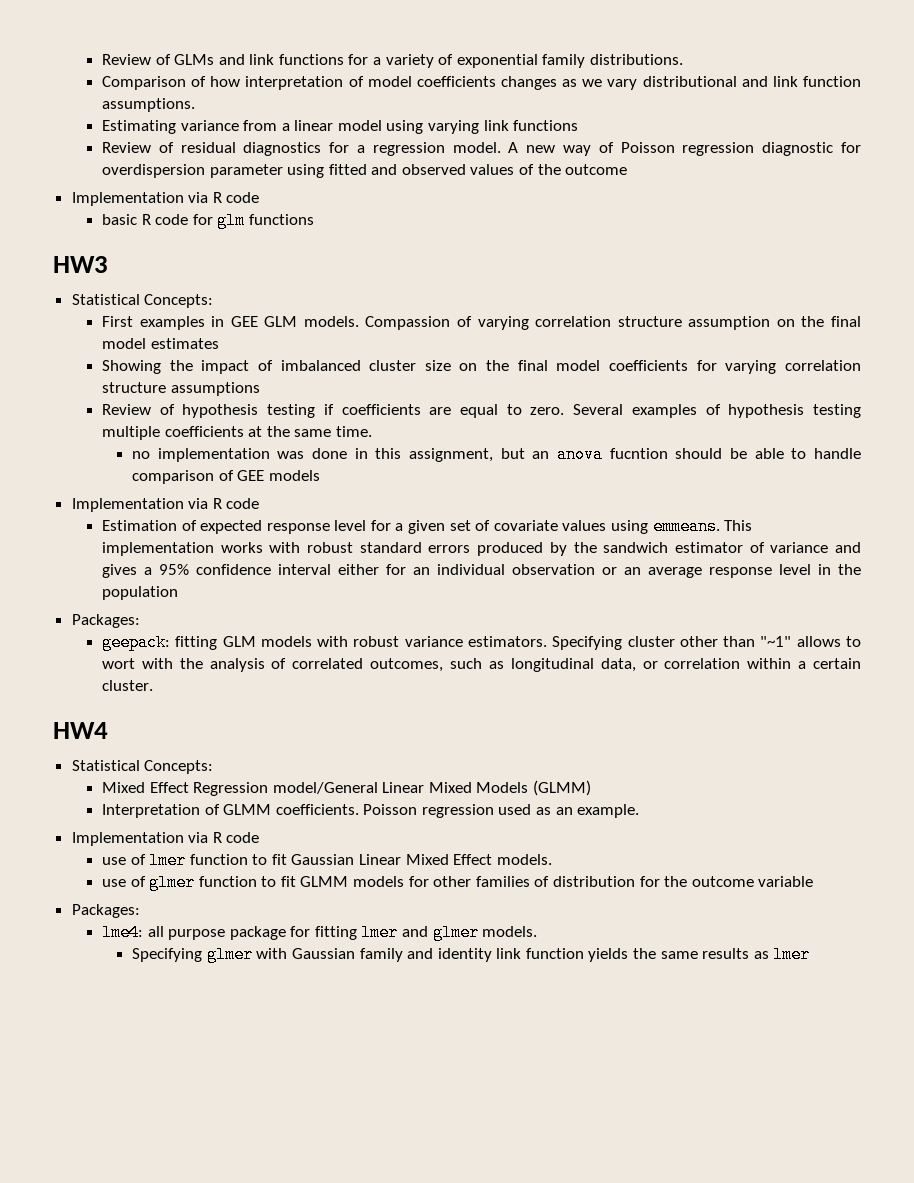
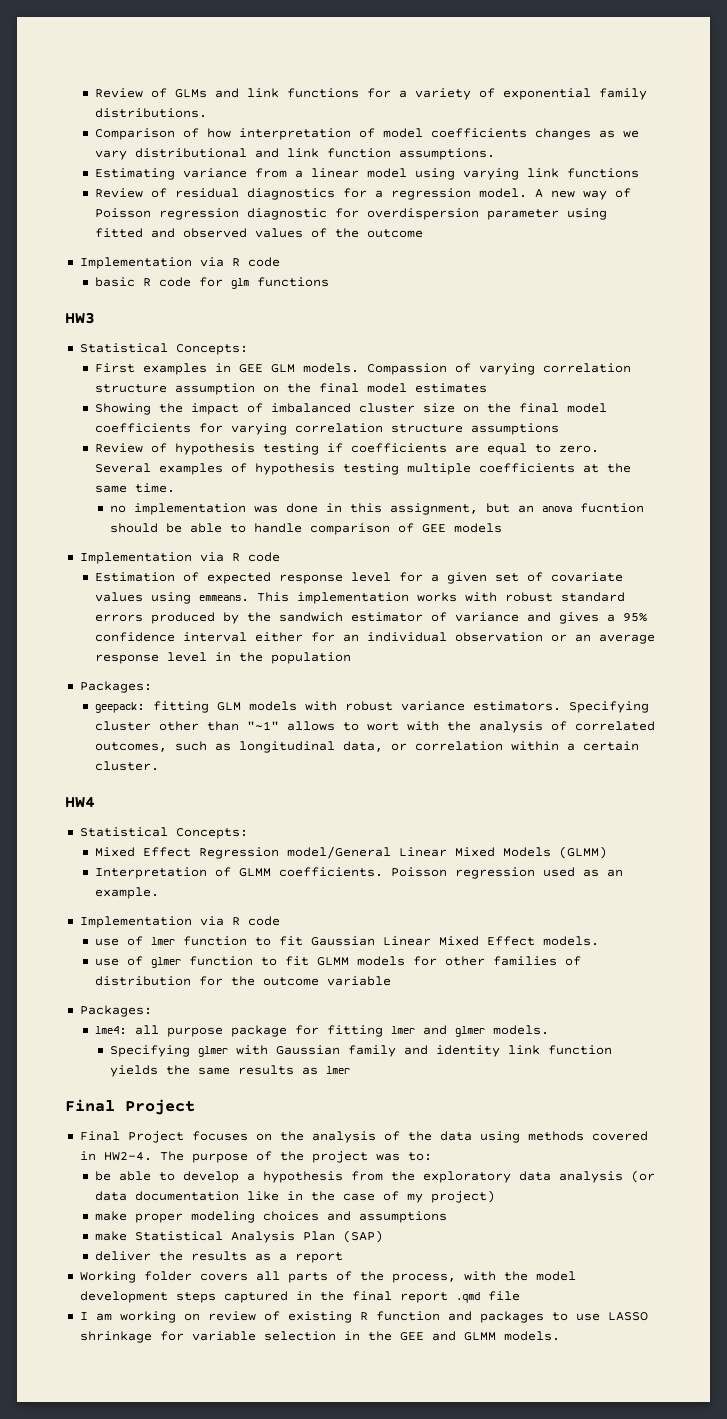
(811, 954) none -> [65,1099,195,1115] [79,1131,648,1143] [79,1151,432,1163] [95,1170,656,1183] [95,1190,496,1203] [95,1211,448,1223] [95,1230,384,1243] [95,1251,344,1263] [79,1271,576,1283] [79,1291,520,1303] [79,1311,648,1323] [79,1331,560,1343] // Final Project // Final Project focuses on the analysis of the data using methods covered in HW2-4. The purpose of the project was to: // be able to develop a hypothesis from the exploratory data analysis (or data documentation like in the case of my project) // make proper modeling choices and assumptions // make Statistical Analysis Plan (SAP) // deliver the results as a report // Working folder covers all parts of the process, with the model development steps captured in the final report .qmd file // I am working on review of existing R function and packages to use LASSO shrinkage for variable selection in the GEE and GLMM models.

